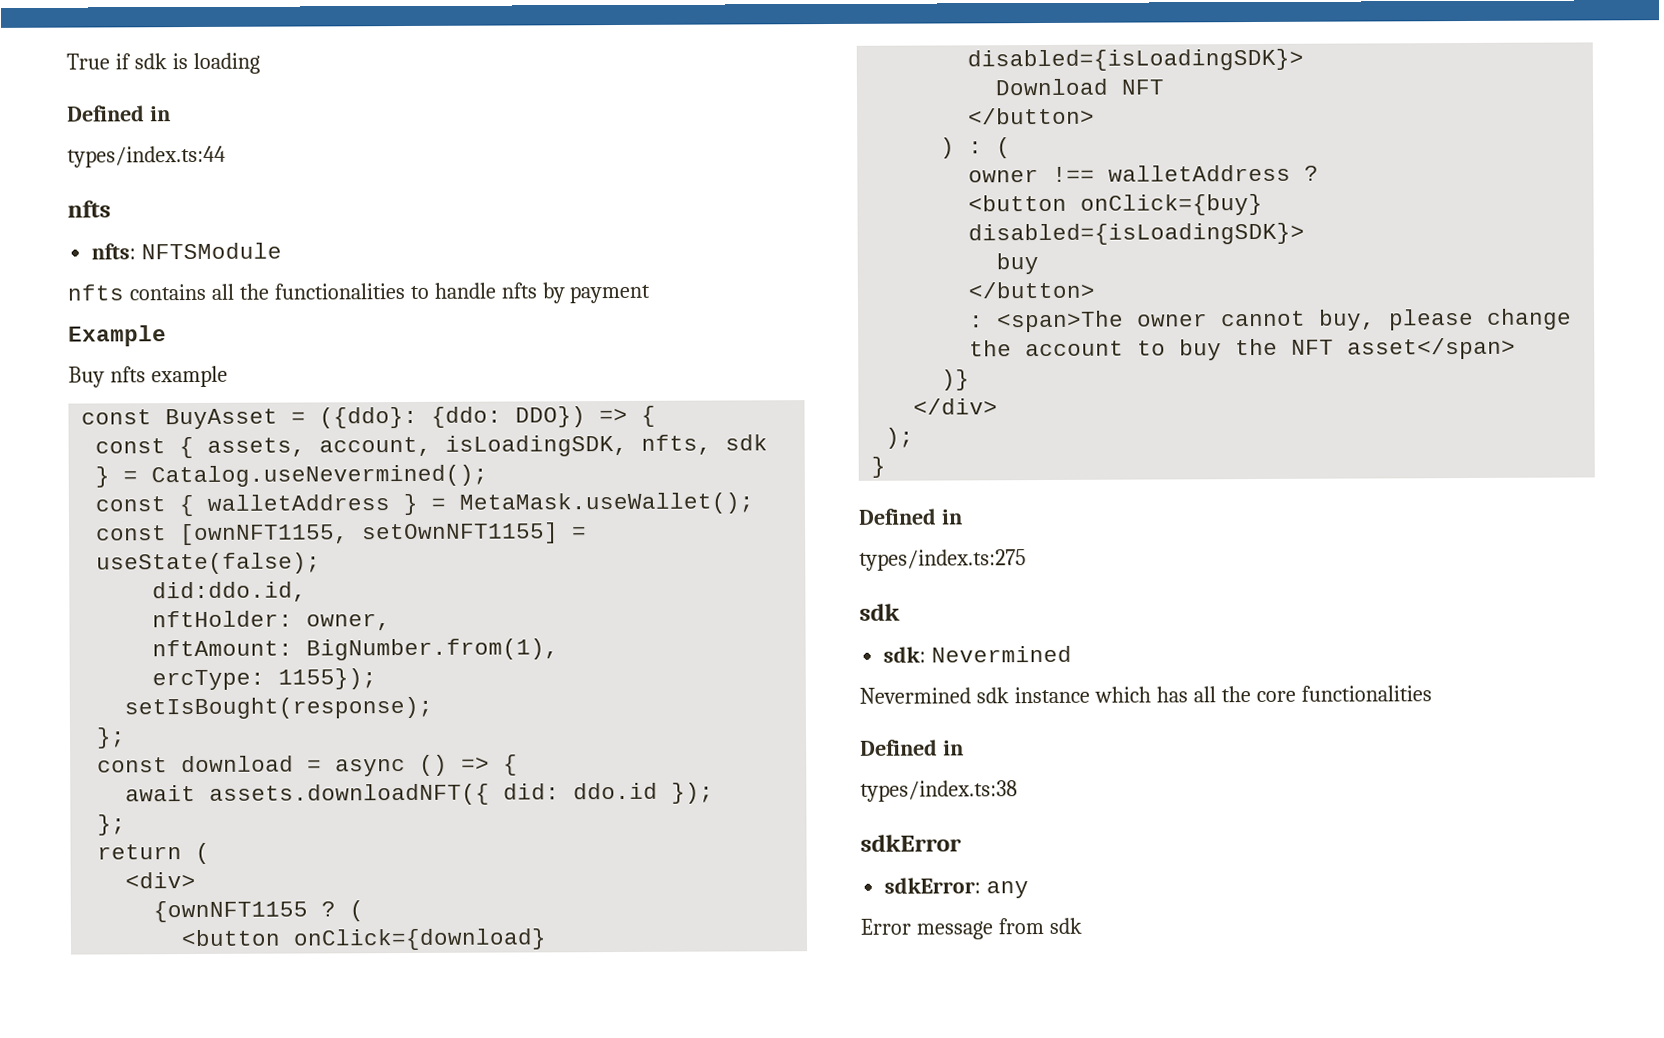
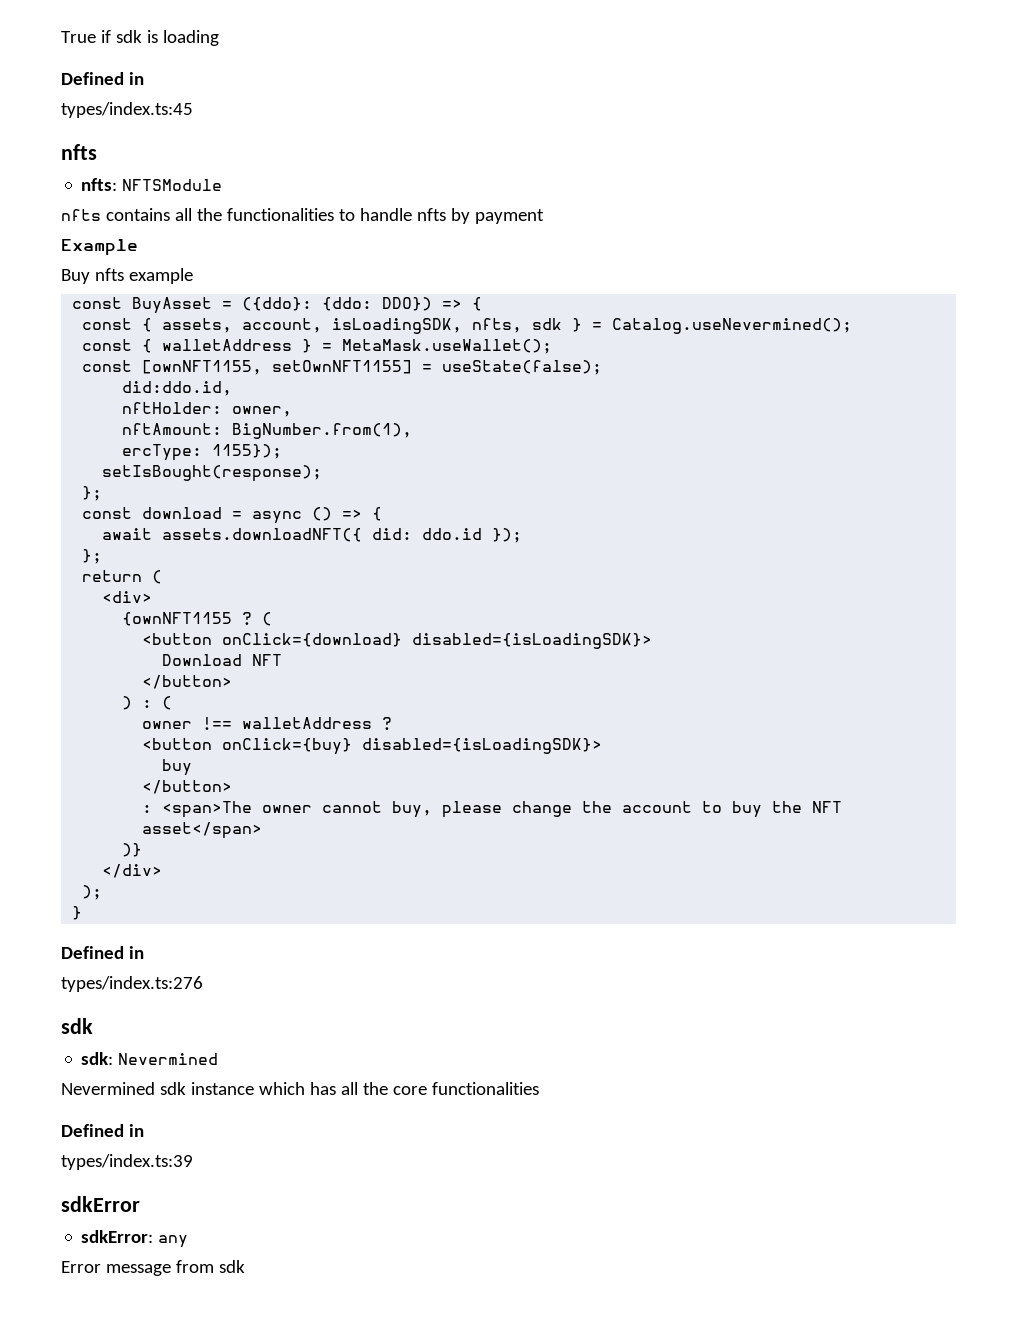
[67,145,226,168] types/index.ts:44 -> [61,102,193,118] types/index.ts:45
[859,549,1026,571] types/index.ts:275 -> [61,976,203,992] types/index.ts:276
[860,780,1018,802] types/index.ts:38 -> [61,1154,193,1170] types/index.ts:39

